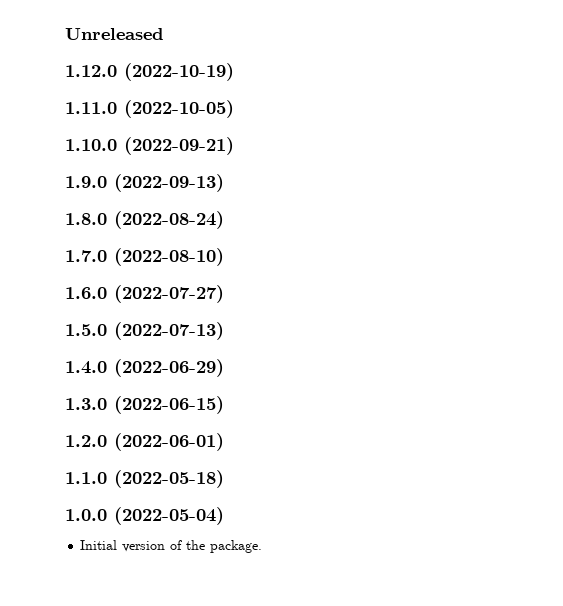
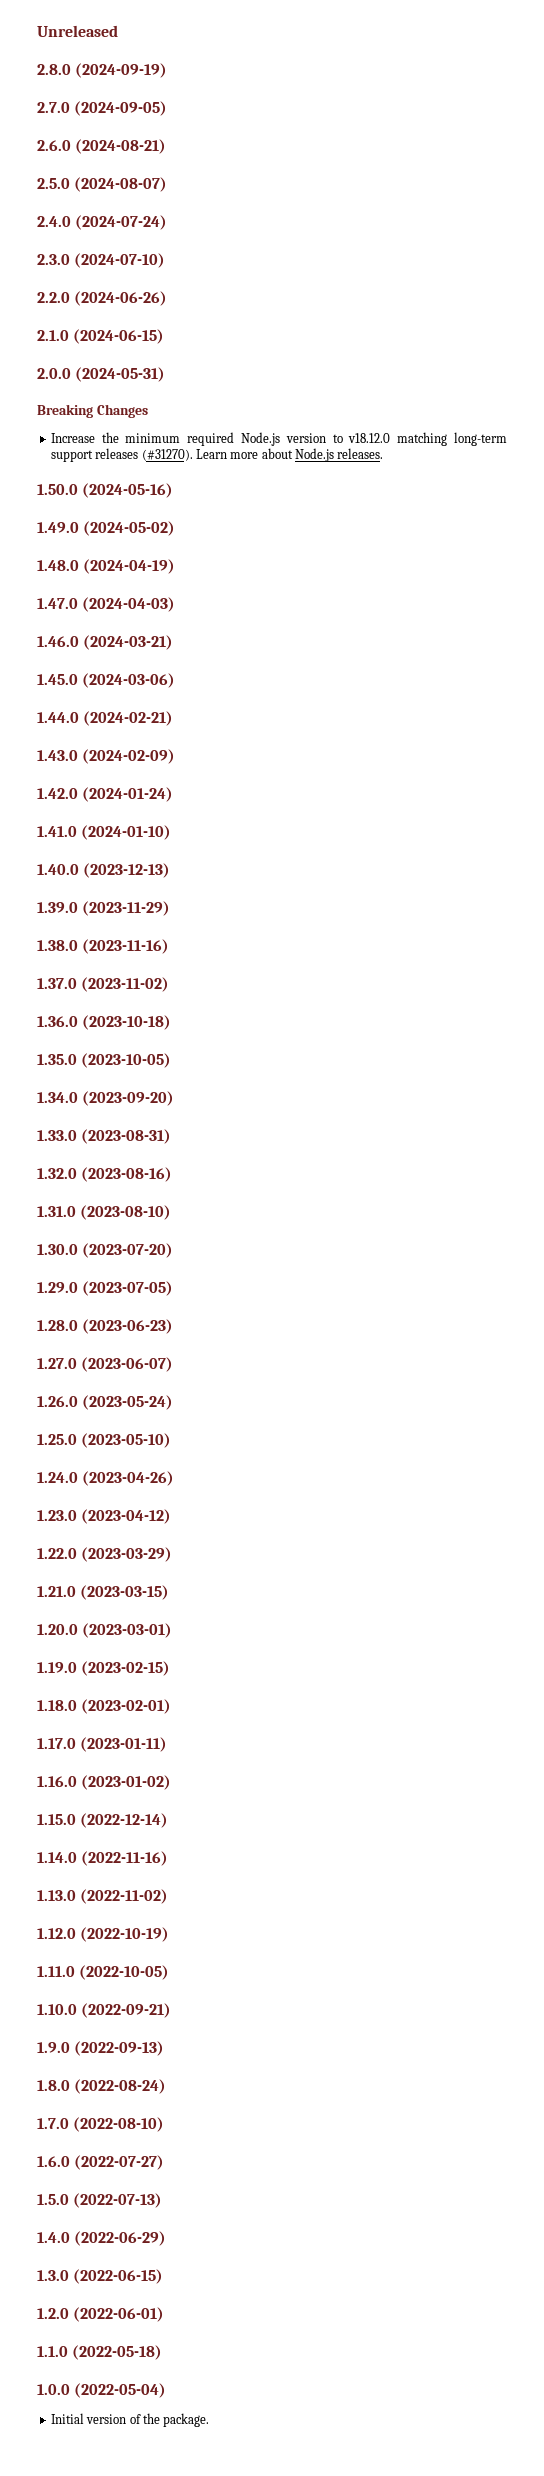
(163, 34) none -> [37,63,168,78] [37,101,168,116] [37,139,167,154] [37,177,168,192] [37,215,168,230] [37,253,166,268] [37,291,168,306] [37,329,165,344] [37,367,166,382] [37,404,148,418] [50,432,507,446] [50,448,384,462] [37,483,174,498] [37,521,176,536] [37,559,176,574] [37,597,176,612] [37,635,174,650] [37,673,176,688] [37,711,174,726] [37,749,176,764] [37,787,174,802] [37,825,172,840] [37,863,171,878] [37,901,171,916] [37,939,170,954] [37,977,170,992] [37,1015,172,1030] [37,1053,172,1068] [37,1091,175,1106] [37,1129,172,1144] [37,1167,173,1182] [37,1205,172,1220] [37,1243,174,1258] [37,1281,174,1296] [37,1319,174,1334] [37,1357,174,1372] [37,1395,174,1410] [37,1433,172,1448] [37,1471,175,1486] [37,1509,172,1524] [37,1547,173,1562] [37,1585,170,1600] [37,1623,173,1638] [37,1661,171,1676] [37,1699,172,1714] [37,1737,168,1752] [37,1775,172,1790] [37,1813,169,1828] [37,1851,169,1866] [37,1889,169,1904] // 2.8.0 (2024-09-19) // 2.7.0 (2024-09-05) // 2.6.0 (2024-08-21) // 2.5.0 (2024-08-07) // 2.4.0 (2024-07-24) // 2.3.0 (2024-07-10) // 2.2.0 (2024-06-26) // 2.1.0 (2024-06-15) // 2.0.0 (2024-05-31) // Breaking Changes // Increase the minimum required Node.js version to v18.12.0 matching long-term support releases (#31270). Learn more about Node.js releases. // 1.50.0 (2024-05-16) // 1.49.0 (2024-05-02) // 1.48.0 (2024-04-19) // 1.47.0 (2024-04-03) // 1.46.0 (2024-03-21) // 1.45.0 (2024-03-06) // 1.44.0 (2024-02-21) // 1.43.0 (2024-02-09) // 1.42.0 (2024-01-24) // 1.41.0 (2024-01-10) // 1.40.0 (2023-12-13) // 1.39.0 (2023-11-29) // 1.38.0 (2023-11-16) // 1.37.0 (2023-11-02) // 1.36.0 (2023-10-18) // 1.35.0 (2023-10-05) // 1.34.0 (2023-09-20) // 1.33.0 (2023-08-31) // 1.32.0 (2023-08-16) // 1.31.0 (2023-08-10) // 1.30.0 (2023-07-20) // 1.29.0 (2023-07-05) // 1.28.0 (2023-06-23) // 1.27.0 (2023-06-07) // 1.26.0 (2023-05-24) // 1.25.0 (2023-05-10) // 1.24.0 (2023-04-26) // 1.23.0 (2023-04-12) // 1.22.0 (2023-03-29) // 1.21.0 (2023-03-15) // 1.20.0 (2023-03-01) // 1.19.0 (2023-02-15) // 1.18.0 (2023-02-01) // 1.17.0 (2023-01-11) // 1.16.0 (2023-01-02) // 1.15.0 (2022-12-14) // 1.14.0 (2022-11-16) // 1.13.0 (2022-11-02)

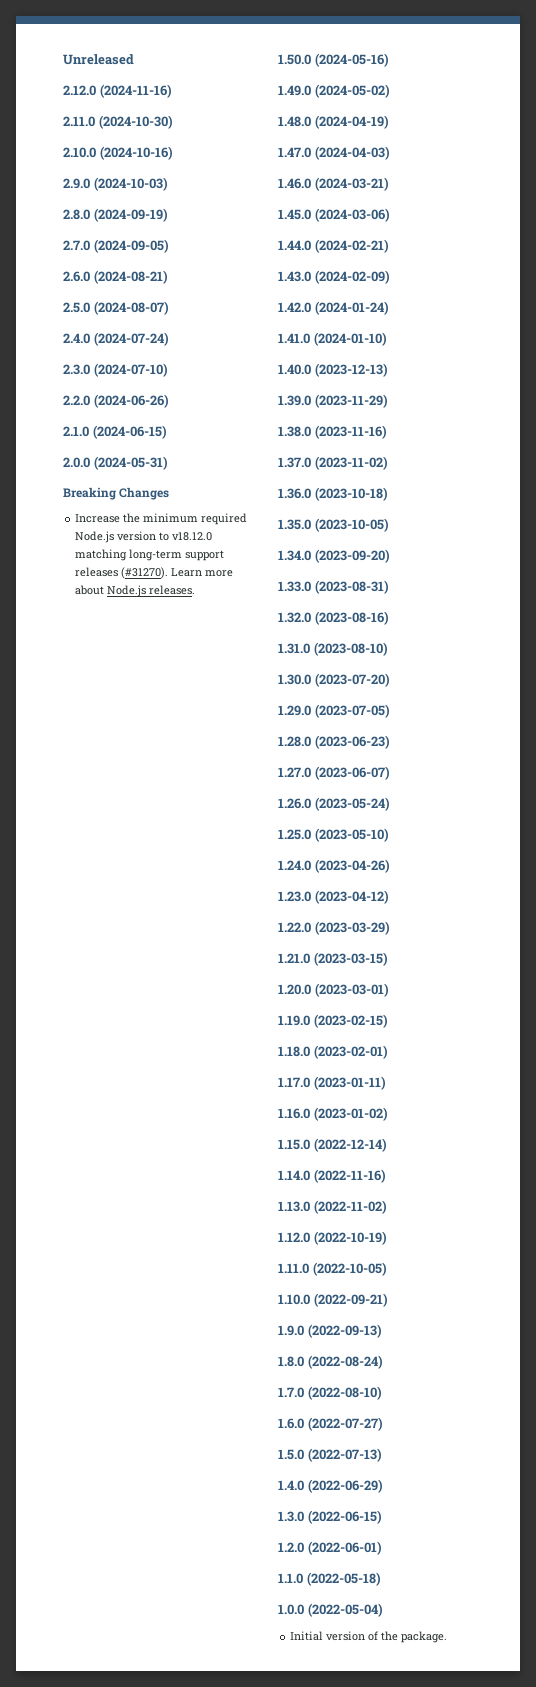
(118, 31) none -> [63,84,172,98] [63,115,173,129] [63,146,173,160] [63,177,168,191] // 2.12.0 (2024-11-16) // 2.11.0 (2024-10-30) // 2.10.0 (2024-10-16) // 2.9.0 (2024-10-03)

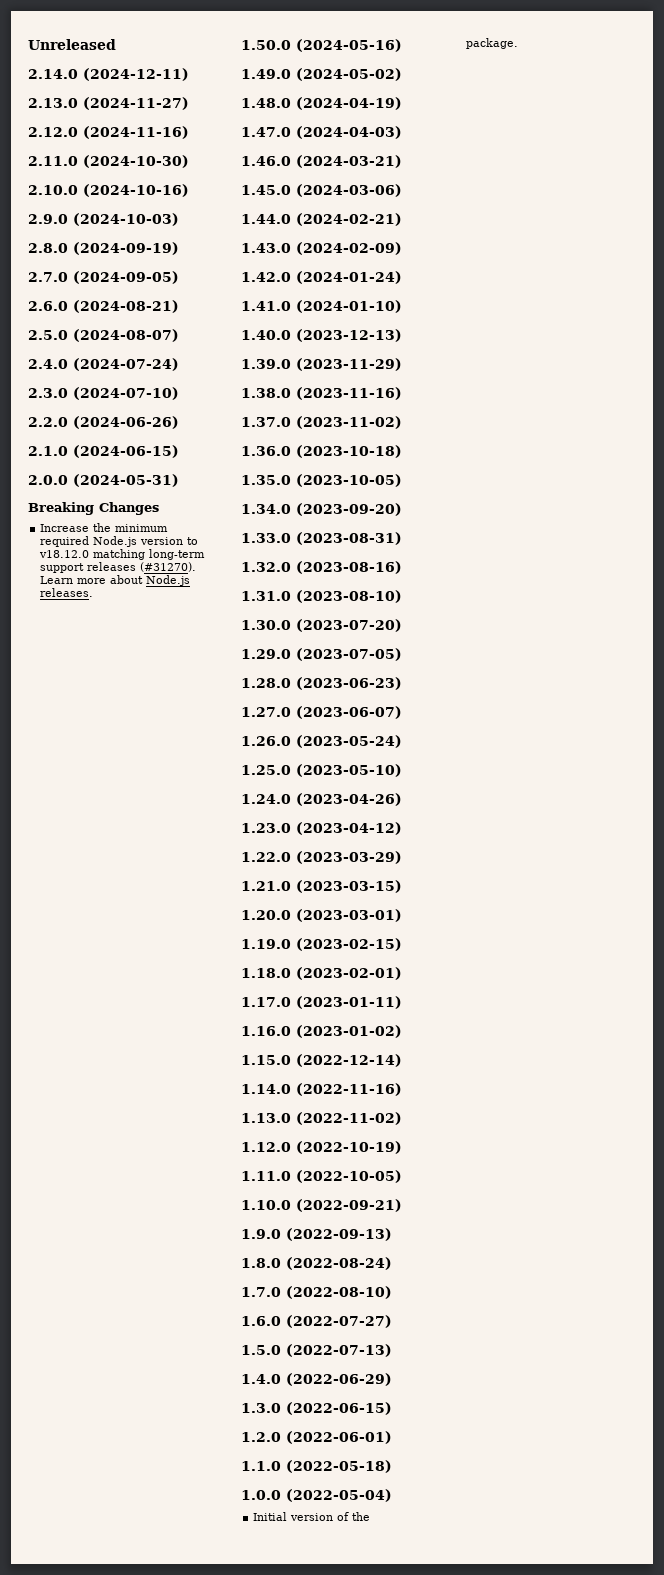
(134, 59) none -> [28,68,189,81] [28,97,189,110] // 2.14.0 (2024-12-11) // 2.13.0 (2024-11-27)

